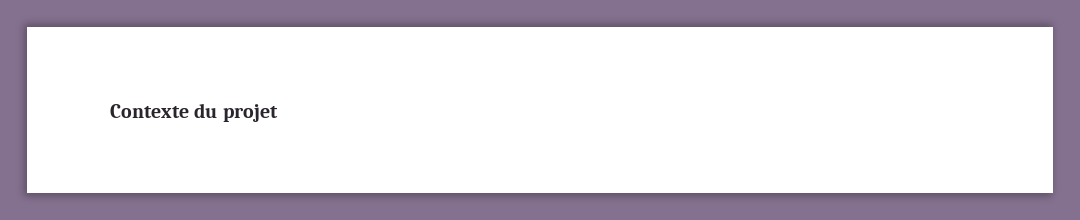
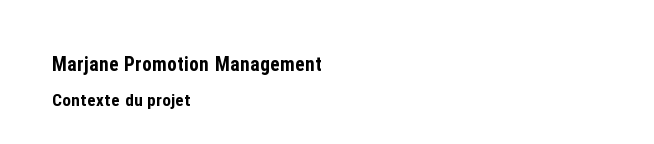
(110, 111) none -> [52,56,322,75] Marjane Promotion Management //

